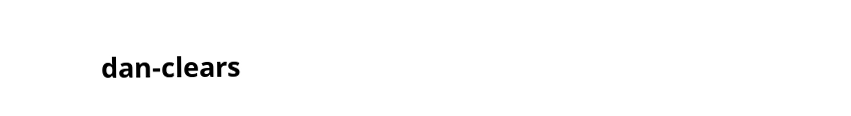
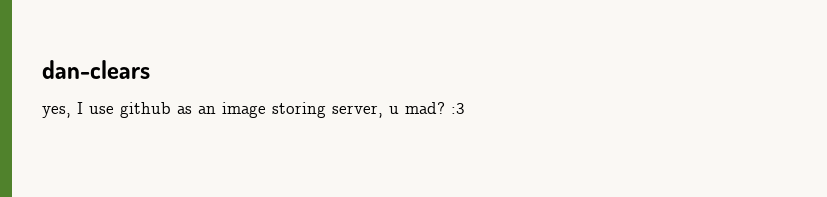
(241, 66) none -> [42,102,465,118] // yes, I use github as an image storing server, u mad? :3

